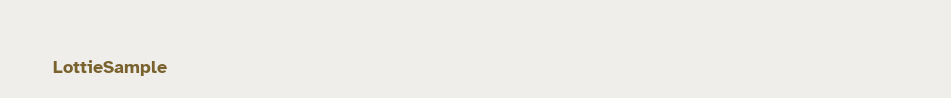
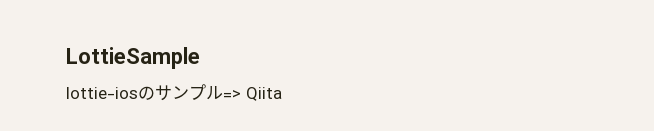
(167, 68) none -> [66,84,282,101] // lottie-iosのサンプル=> Qiita

